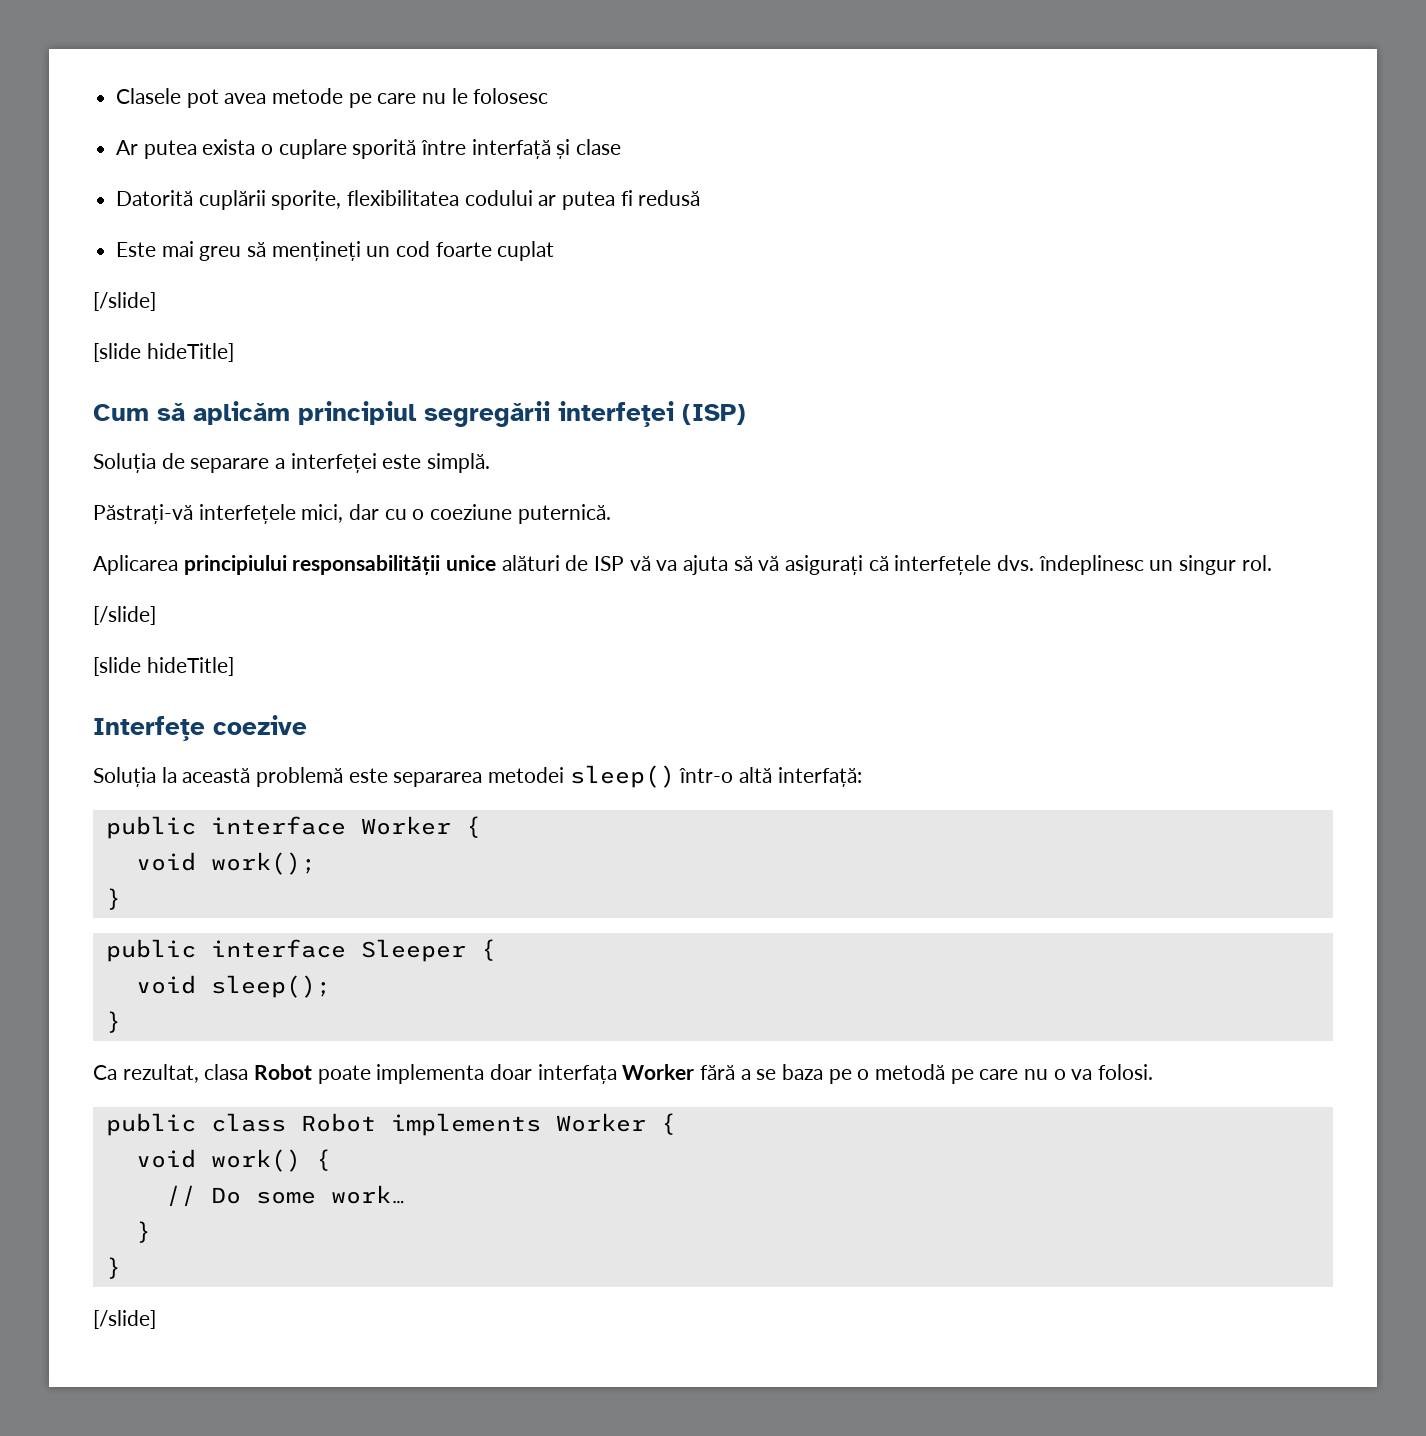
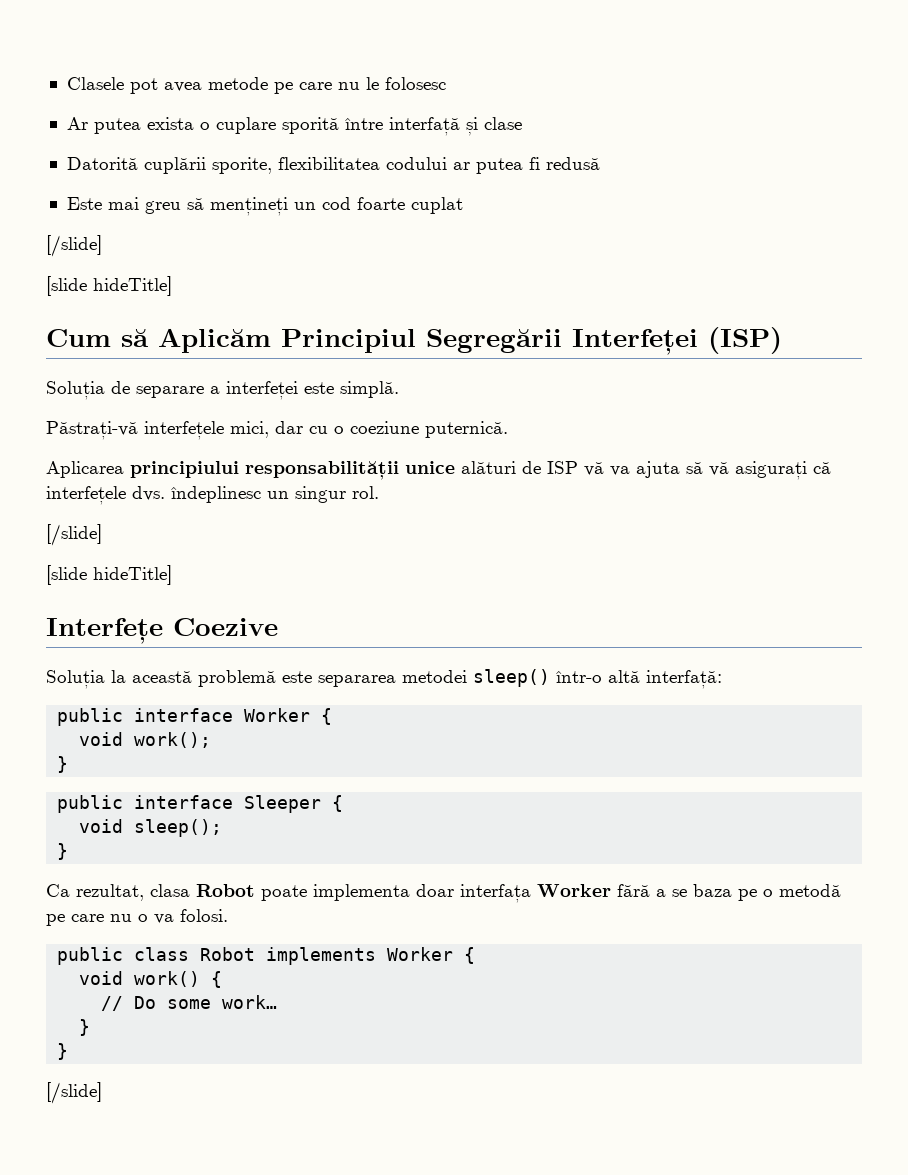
[193,401,674,427] aplicăm principiul segregării interfeței -> [158,328,698,355] Aplicăm Principiul Segregării Interfeței
[213,715,307,735] coezive -> [173,618,278,636] Coezive

